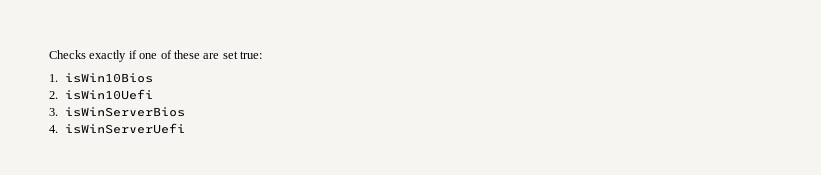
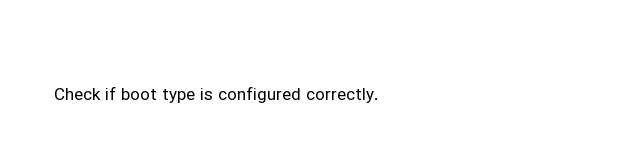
[49,50,262,62] [49,73,153,83] [49,89,153,100] [49,107,185,117] [49,123,185,134] Checks exactly if one of these are set true: // 1. isWin10Bios // 2. isWin10Uefi // 3. isWinServerBios // 4. isWinServerUefi -> [54,86,378,103] Check if boot type is configured correctly.

